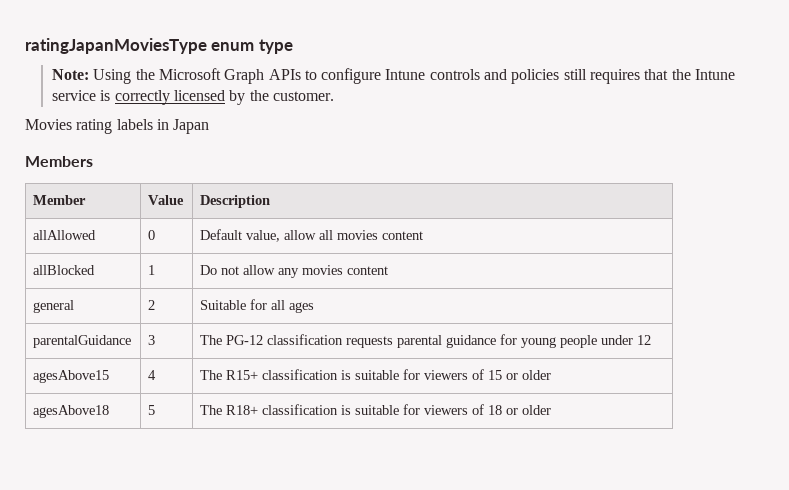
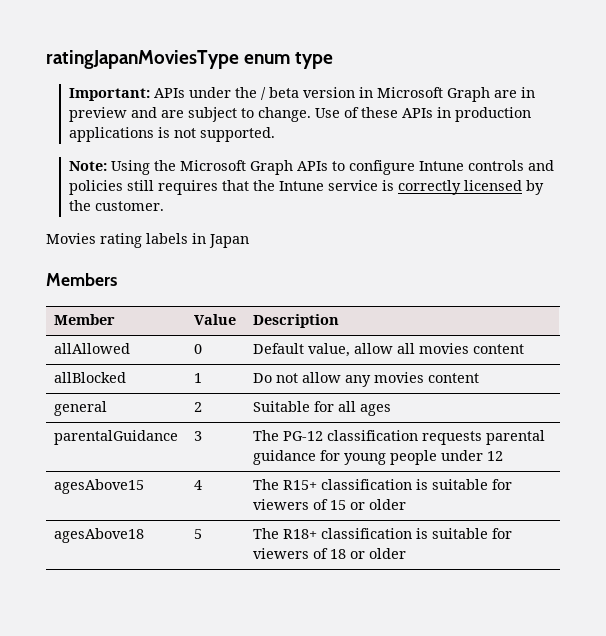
(293, 46) none -> [68,87,535,102] [68,107,531,122] [68,127,275,142] // Important: APIs under the / beta version in Microsoft Graph are in preview and are subject to change. Use of these APIs in production applications is not supported.

